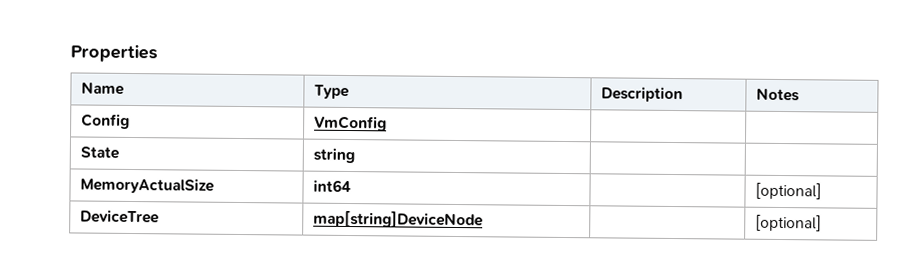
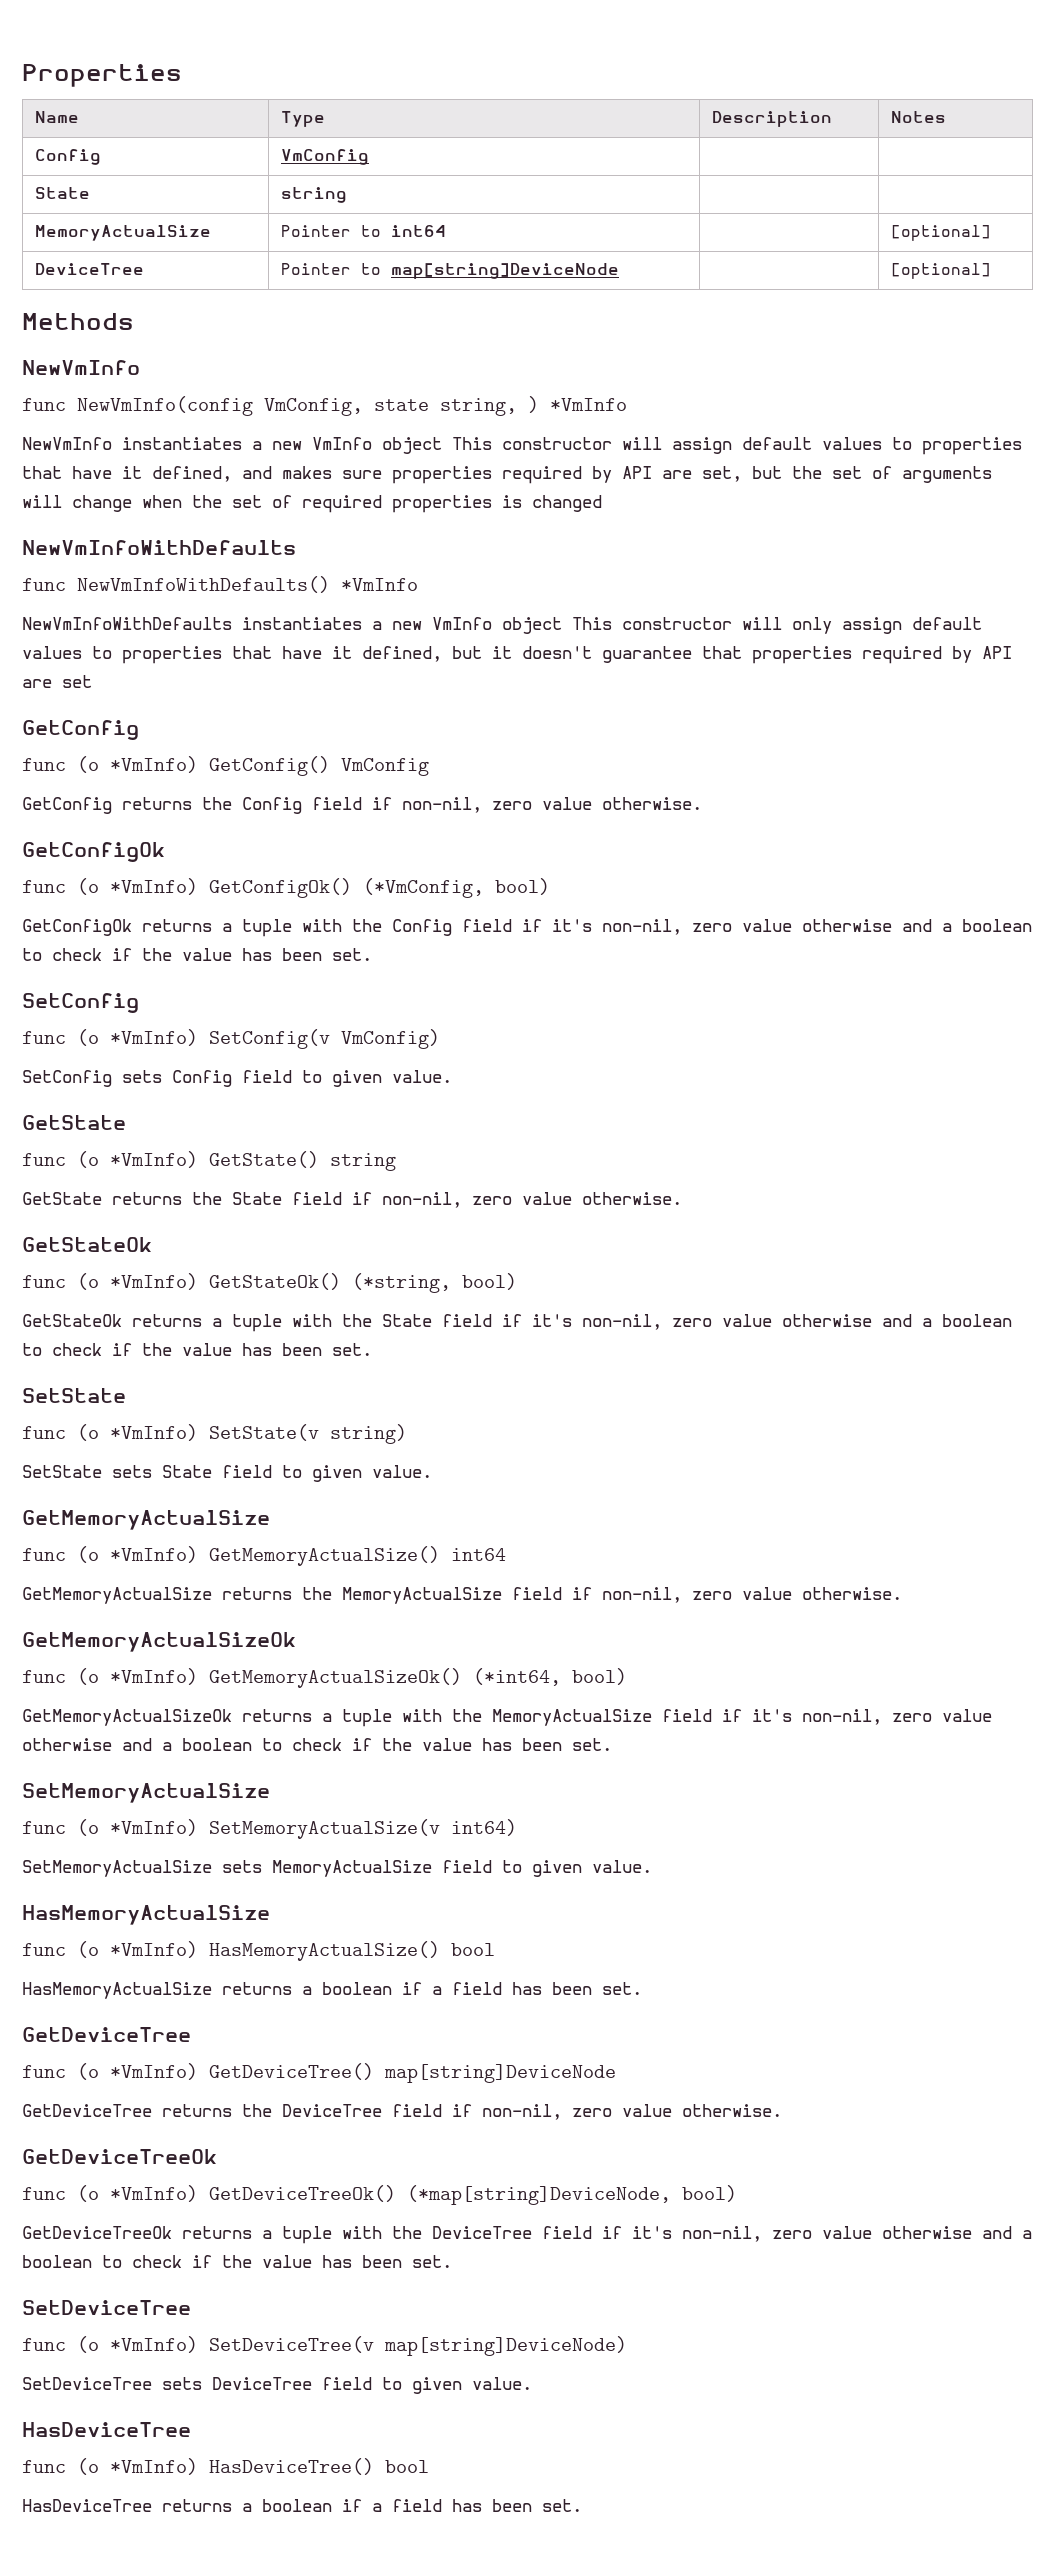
(214, 185) none -> [281,225,382,237] Pointer to
(159, 216) none -> [281,263,382,275] Pointer to
(822, 223) none -> [22,313,134,330] [22,360,140,375] [22,396,627,416] [22,437,1022,455] [22,466,992,484] [22,495,602,513] [22,540,296,555] [22,576,418,593] [22,617,982,634] [22,646,1012,664] [22,675,92,688] [22,720,139,740] [22,756,429,776] [22,797,702,814] [22,842,165,862] [22,878,550,898] [22,919,1032,937] [22,948,372,961] [22,993,139,1013] [22,1029,440,1049] [22,1070,452,1087] [22,1115,126,1130] [22,1151,396,1171] [22,1192,682,1208] [22,1237,152,1252] [22,1273,517,1293] [22,1314,1012,1332] [22,1343,372,1356] [22,1388,126,1403] [22,1424,407,1444] [22,1465,432,1482] [22,1510,270,1530] [22,1546,506,1566] [22,1587,902,1604] [22,1632,296,1652] [22,1668,627,1688] [22,1709,992,1727] [22,1738,612,1751] [22,1783,270,1803] [22,1819,517,1839] [22,1860,652,1877] [22,1905,270,1925] [22,1941,495,1961] [22,1982,642,1999] [22,2027,191,2042] [22,2063,616,2083] [22,2104,782,2120] [22,2149,217,2164] [22,2185,737,2205] [22,2226,1032,2244] [22,2255,452,2268] [22,2300,191,2315] [22,2336,627,2356] [22,2377,532,2394] [22,2422,191,2437] [22,2458,429,2475] [22,2499,582,2512] // Methods // NewVmInfo // func NewVmInfo(config VmConfig, state string, ) *VmInfo // NewVmInfo instantiates a new VmInfo object This constructor will assign default values to properties that have it defined, and makes sure properties required by API are set, but the set of arguments will change when the set of required properties is changed // NewVmInfoWithDefaults // func NewVmInfoWithDefaults() *VmInfo // NewVmInfoWithDefaults instantiates a new VmInfo object This constructor will only assign default values to properties that have it defined, but it doesn't guarantee that properties required by API are set // GetConfig // func (o *VmInfo) GetConfig() VmConfig // GetConfig returns the Config field if non-nil, zero value otherwise. // GetConfigOk // func (o *VmInfo) GetConfigOk() (*VmConfig, bool) // GetConfigOk returns a tuple with the Config field if it's non-nil, zero value otherwise and a boolean to check if the value has been set. // SetConfig // func (o *VmInfo) SetConfig(v VmConfig) // SetConfig sets Config field to given value. // GetState // func (o *VmInfo) GetState() string // GetState returns the State field if non-nil, zero value otherwise. // GetStateOk // func (o *VmInfo) GetStateOk() (*string, bool) // GetStateOk returns a tuple with the State field if it's non-nil, zero value otherwise and a boolean to check if the value has been set. // SetState // func (o *VmInfo) SetState(v string) // SetState sets State field to given value. // GetMemoryActualSize // func (o *VmInfo) GetMemoryActualSize() int64 // GetMemoryActualSize returns the MemoryActualSize field if non-nil, zero value otherwise. // GetMemoryActualSizeOk // func (o *VmInfo) GetMemoryActualSizeOk() (*int64, bool) // GetMemoryActualSizeOk returns a tuple with the MemoryActualSize field if it's non-nil, zero value otherwise and a boolean to check if the value has been set. // SetMemoryActualSize // func (o *VmInfo) SetMemoryActualSize(v int64) // SetMemoryActualSize sets MemoryActualSize field to given value. // HasMemoryActualSize // func (o *VmInfo) HasMemoryActualSize() bool // HasMemoryActualSize returns a boolean if a field has been set. // GetDeviceTree // func (o *VmInfo) GetDeviceTree() map[string]DeviceNode // GetDeviceTree returns the DeviceTree field if non-nil, zero value otherwise. // GetDeviceTreeOk // func (o *VmInfo) GetDeviceTreeOk() (*map[string]DeviceNode, bool) // GetDeviceTreeOk returns a tuple with the DeviceTree field if it's non-nil, zero value otherwise and a boolean to check if the value has been set. // SetDeviceTree // func (o *VmInfo) SetDeviceTree(v map[string]DeviceNode) // SetDeviceTree sets DeviceTree field to given value. // HasDeviceTree // func (o *VmInfo) HasDeviceTree() bool // HasDeviceTree returns a boolean if a field has been set.

